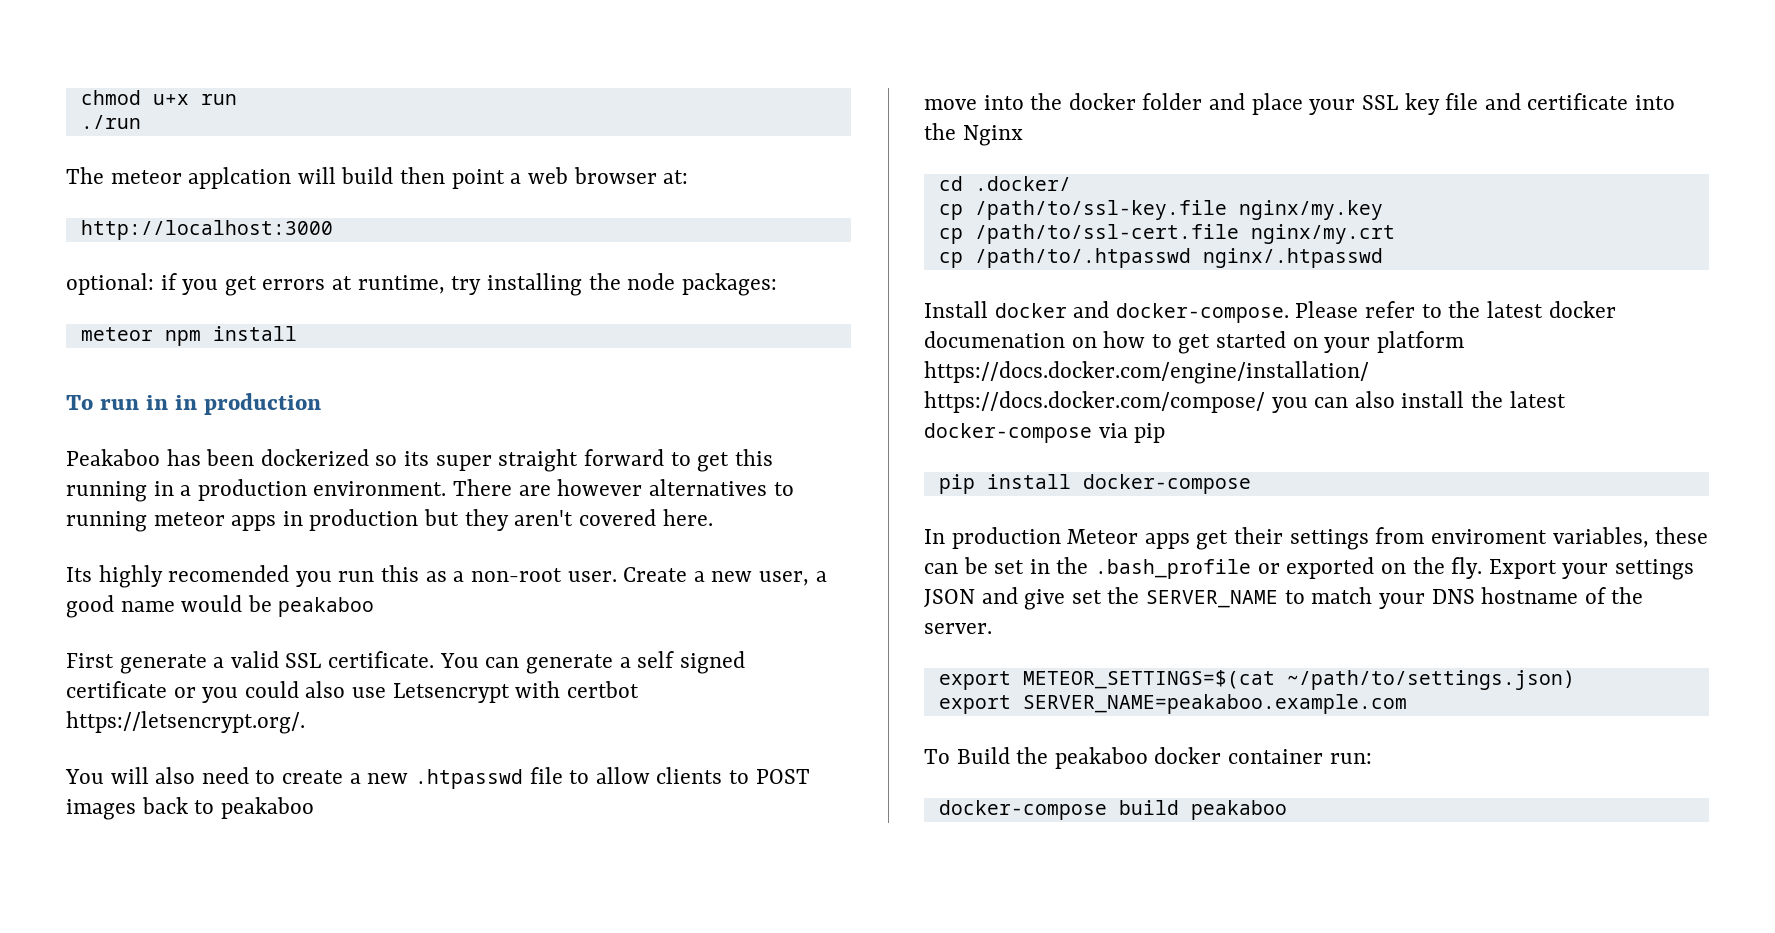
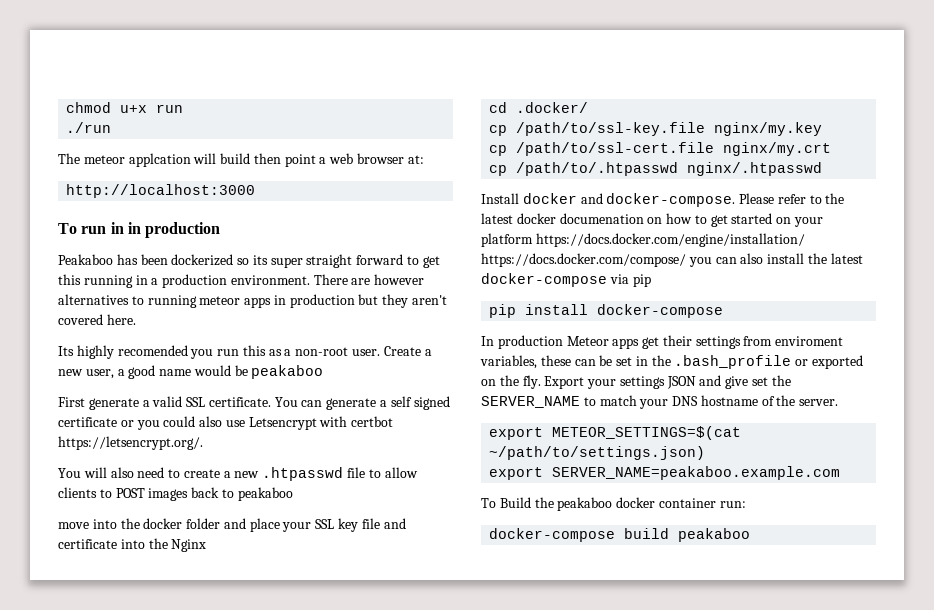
[66,273,777,296] [80,326,297,346] // optional: if you get errors at runtime, try installing the node packages: // meteor npm install -> (256, 191) none

